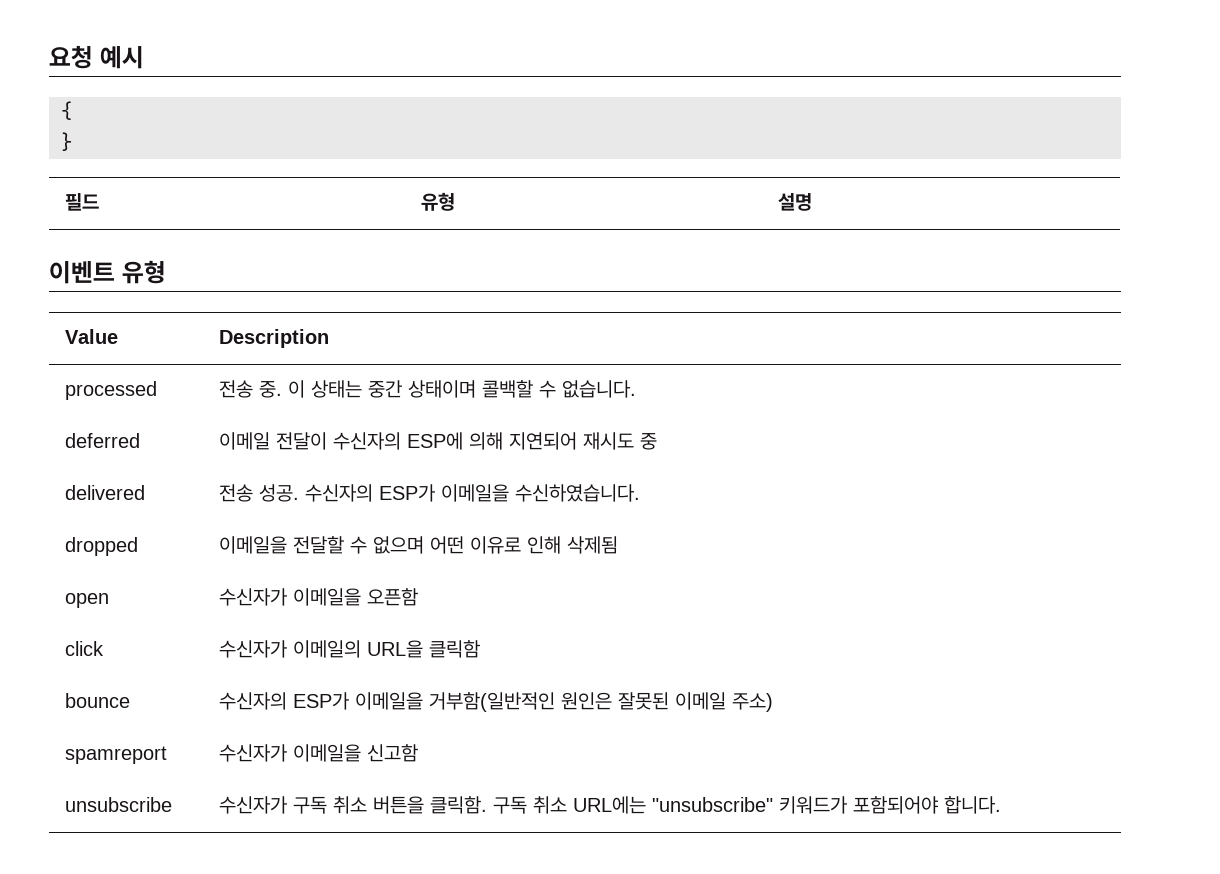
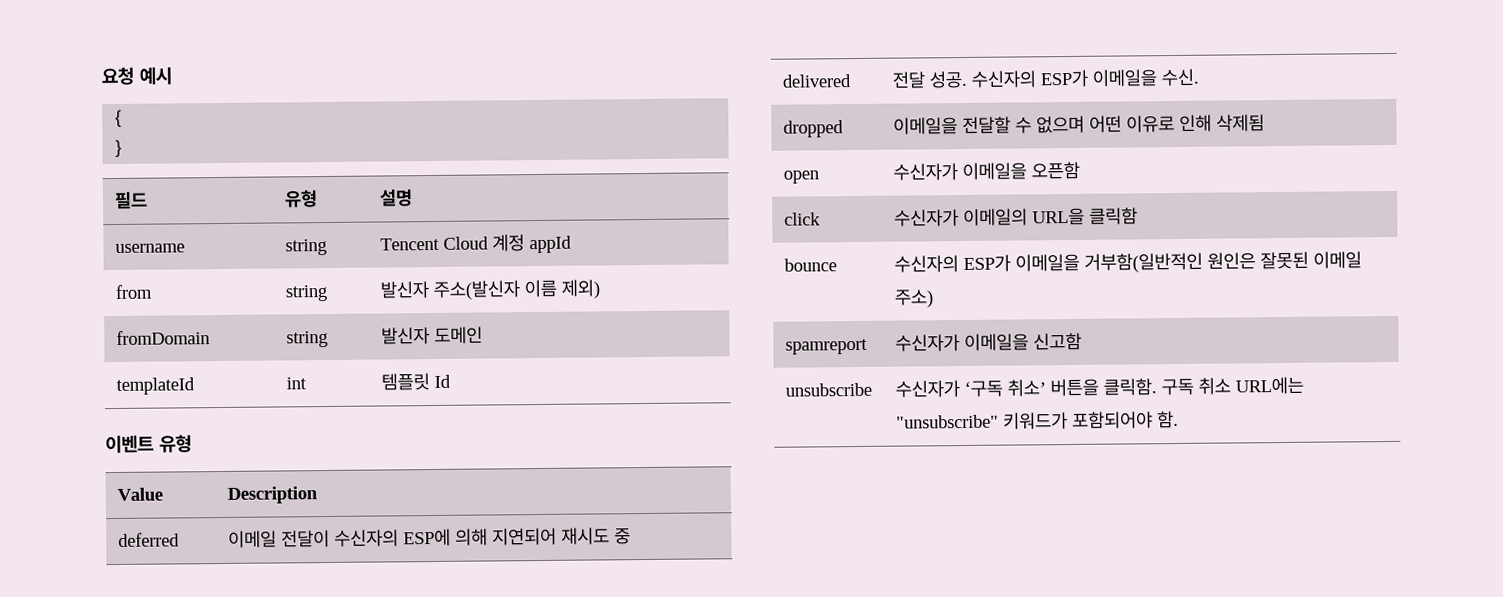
[49,260,166,284] [64,329,118,344] [218,329,329,348] [64,381,157,400] [218,380,636,398] // 이벤트 유형 // Value | Description // processed | 전송 중. 이 상태는 중간 상태이며 콜백할 수 없습니다. -> [114,243,185,254] [284,239,327,256] [379,234,572,254] [114,284,152,299] [284,285,328,302] [379,279,600,301] [115,330,210,345] [285,330,328,348] [380,326,483,345] [115,377,195,395] [285,377,307,390] [380,373,451,391] [105,434,192,454] [116,487,163,501] [226,486,318,504] // username | string | Tencent Cloud 계정 appId // from | string | 발신자 주소(발신자 이름 제외) // fromDomain | string | 발신자 도메인 // templateId | int | 템플릿 Id // 이벤트 유형 // Value | Description
[218,484,253,502] 전송 -> [891,71,926,89] 전달
[514,484,640,502] 수신하였습니다. -> [1160,68,1200,87] 수신.
[292,796,367,814] 구독 취소 -> [963,379,1046,398] ‘구독 취소’
[943,796,1001,814] 합니다. -> [1156,410,1179,429] 함.

